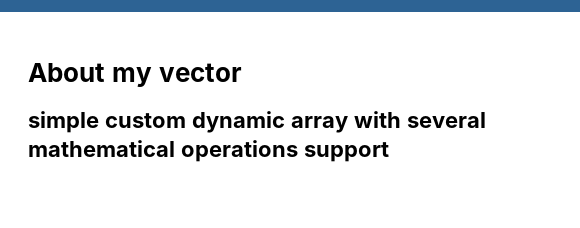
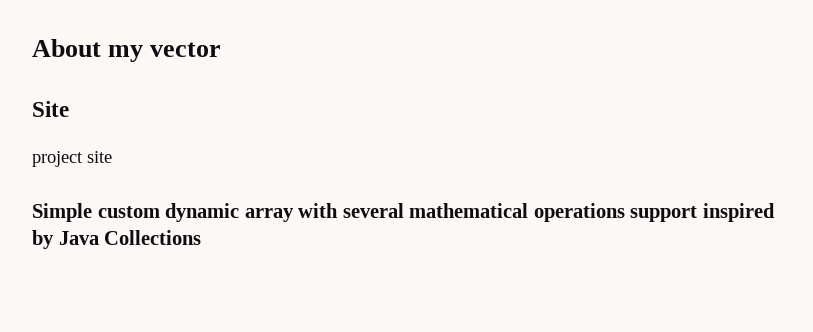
[28,111,99,133] simple -> [32,101,69,117] [32,151,112,167] [32,203,92,222] Site // project site // Simple
(389, 152) none -> [702,203,775,222] [32,230,202,249] inspired by Java Collections

